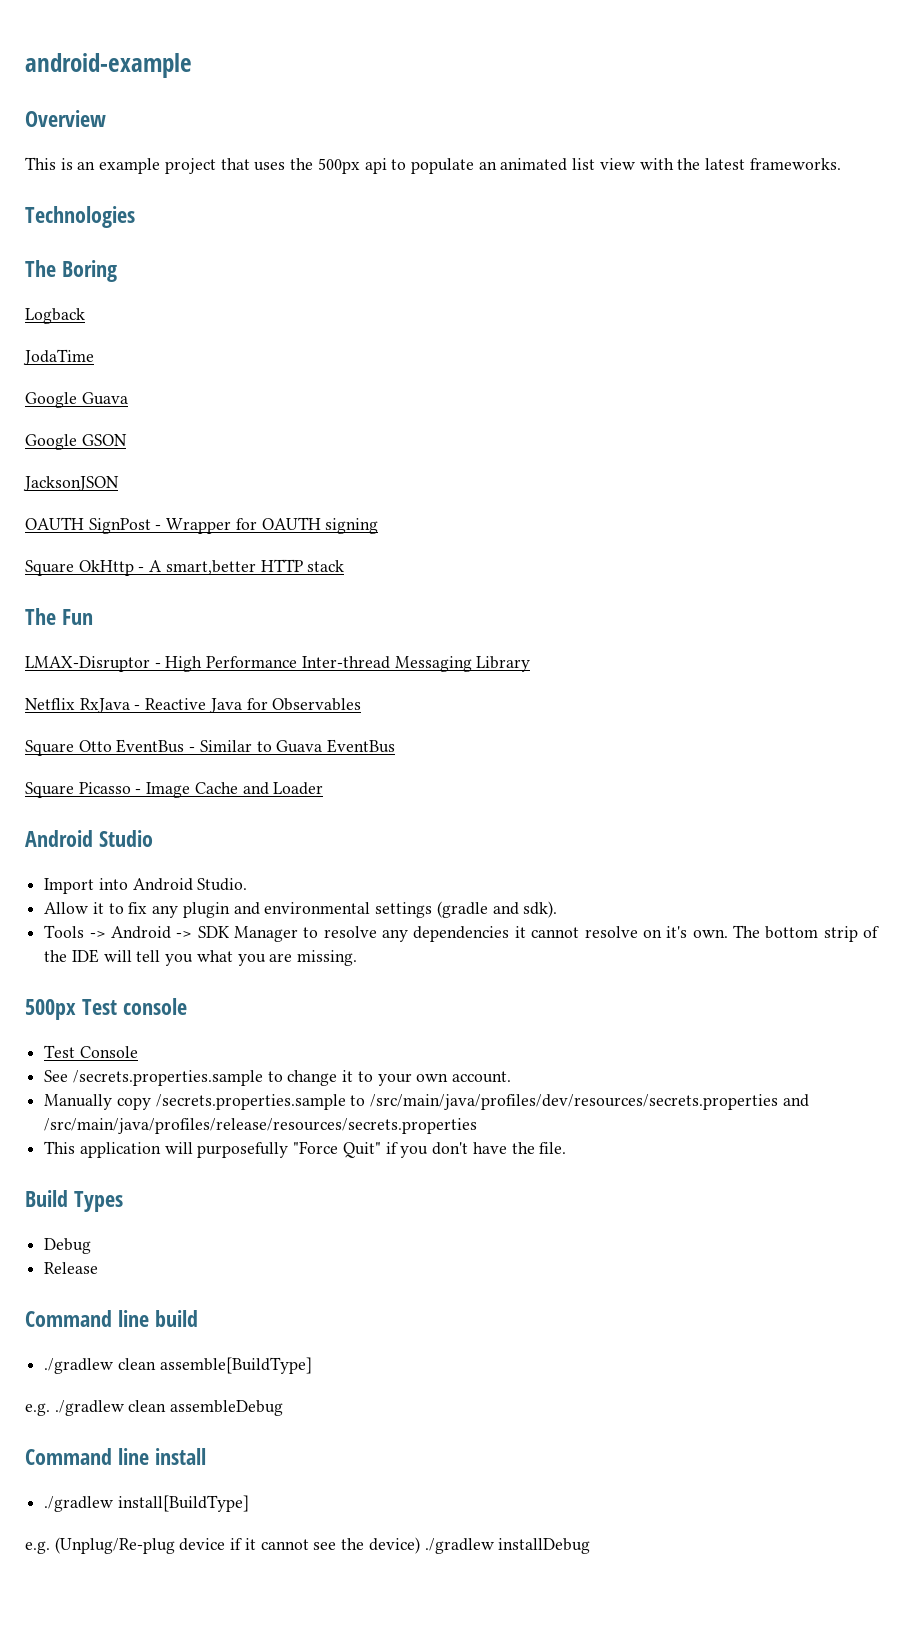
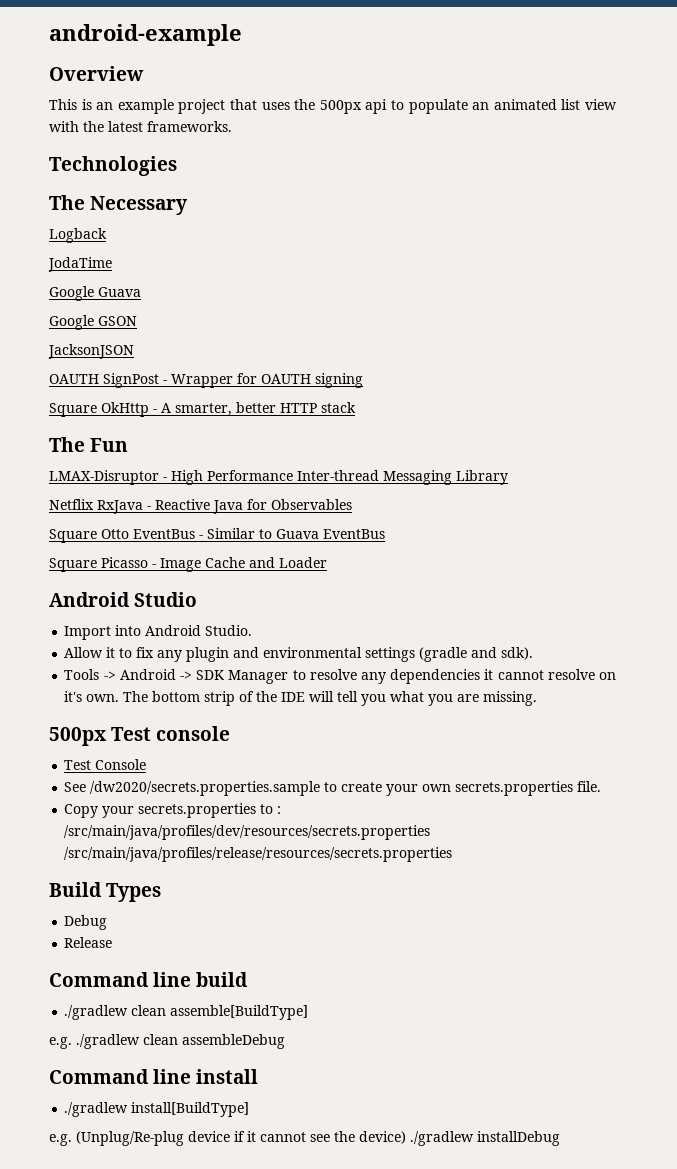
[61,260,117,282] Boring -> [90,196,188,215] Necessary
[165,560,256,575] smart,better -> [175,402,276,416] smarter, better
[72,1070,512,1086] [44,1094,809,1110] [44,1118,478,1134] [44,1141,567,1158] /secrets.properties.sample to change it to your own account. // Manually copy /secrets.properties.sample to /src/main/java/profiles/dev/resources/secrets.properties and /src/main/java/profiles/release/resources/secrets.properties // This application will purposefully "Force Quit" if you don't have the file. -> [90,781,602,796] [64,803,282,818] [64,825,431,840] [64,847,453,862] /dw2020/secrets.properties.sample to create your own secrets.properties file. // Copy your secrets.properties to : /src/main/java/profiles/dev/resources/secrets.properties /src/main/java/profiles/release/resources/secrets.properties

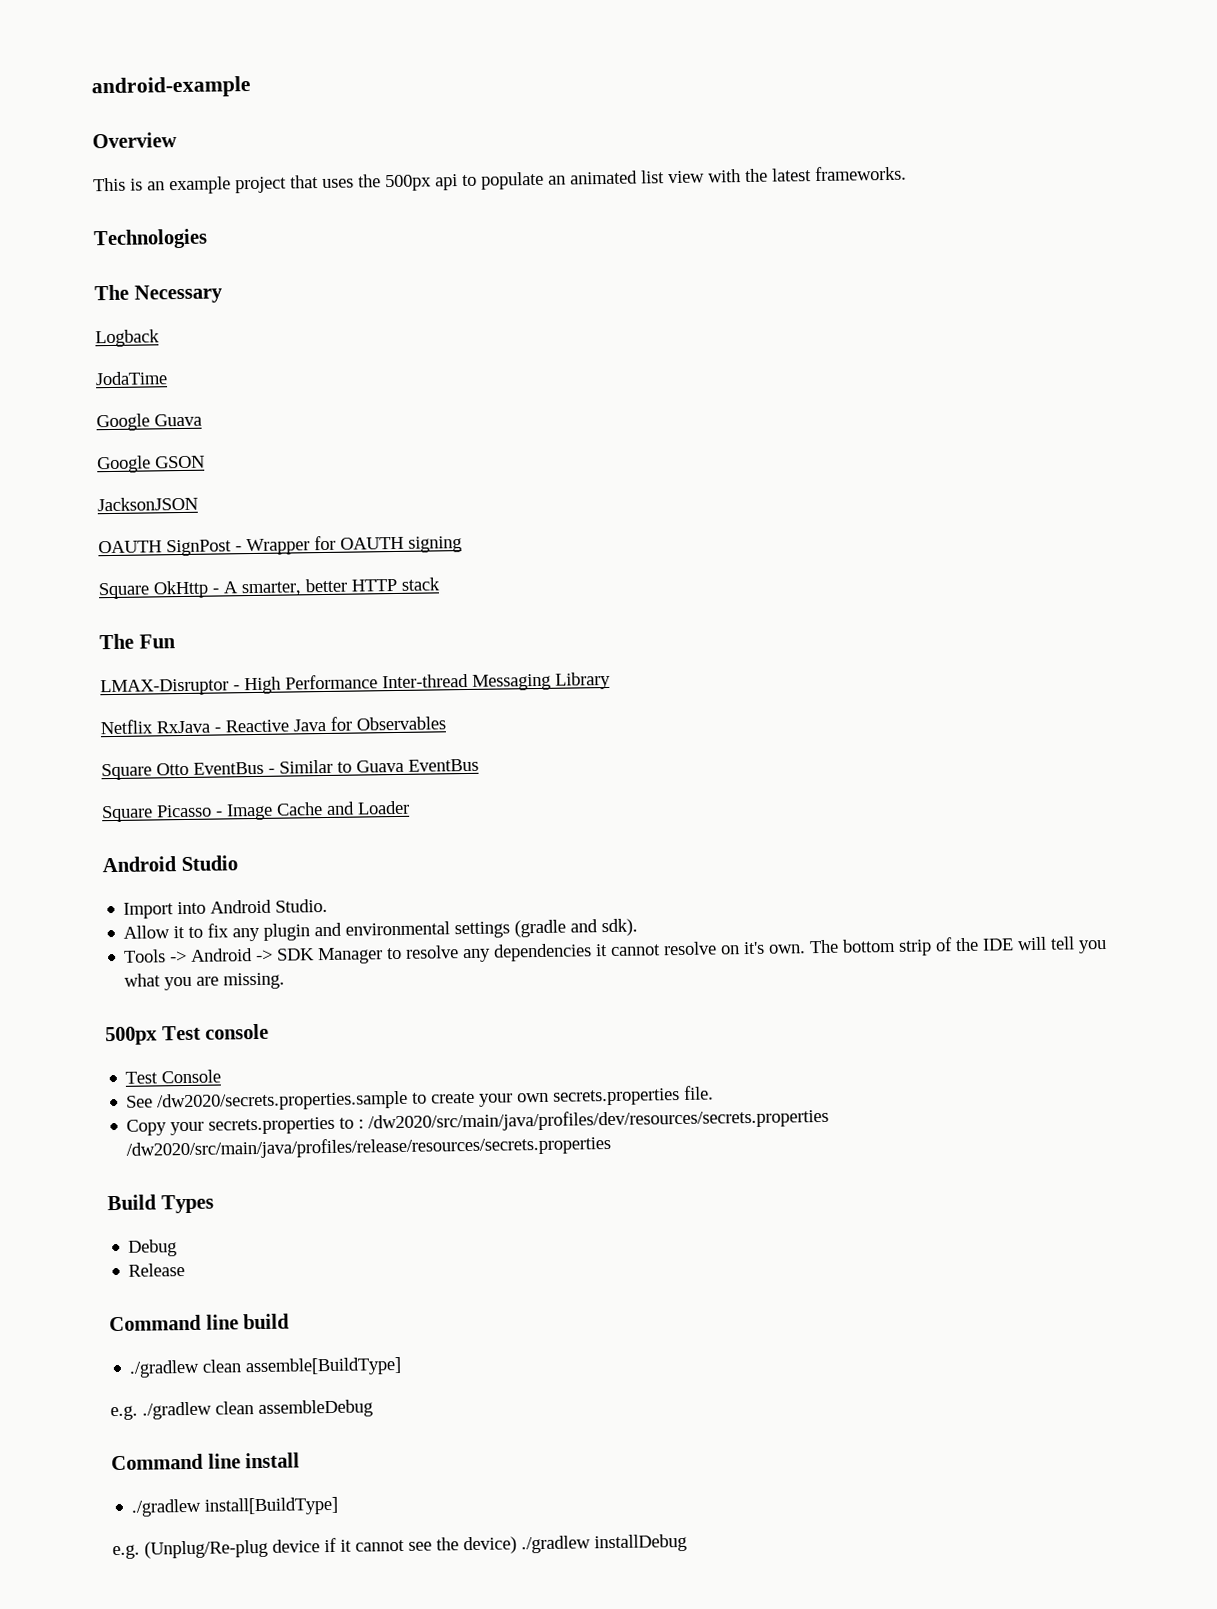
[64,825,431,840] [64,847,453,862] /src/main/java/profiles/dev/resources/secrets.properties /src/main/java/profiles/release/resources/secrets.properties -> [368,1107,830,1133] [126,1134,612,1160] /dw2020/src/main/java/profiles/dev/resources/secrets.properties /dw2020/src/main/java/profiles/release/resources/secrets.properties

